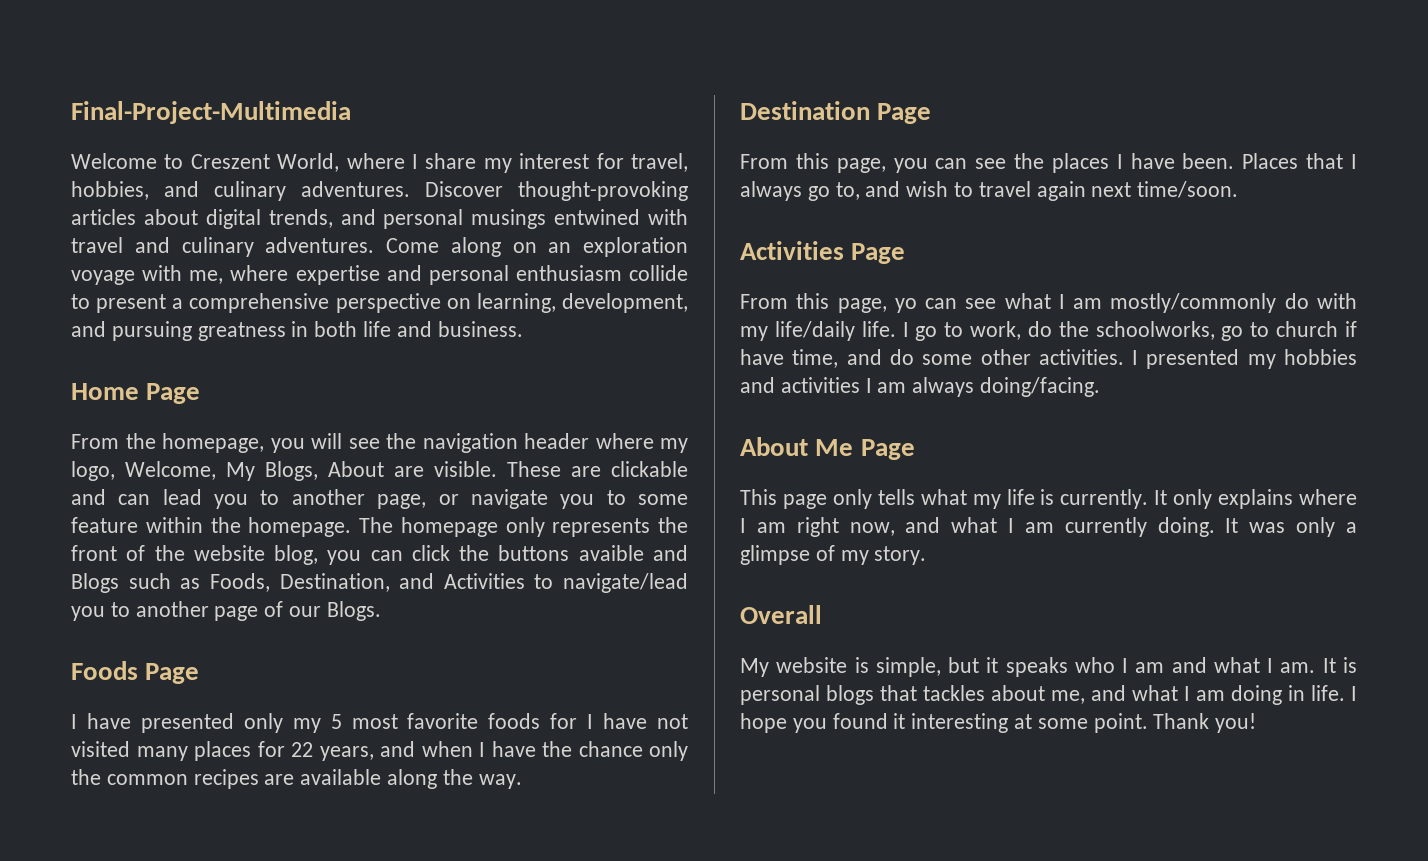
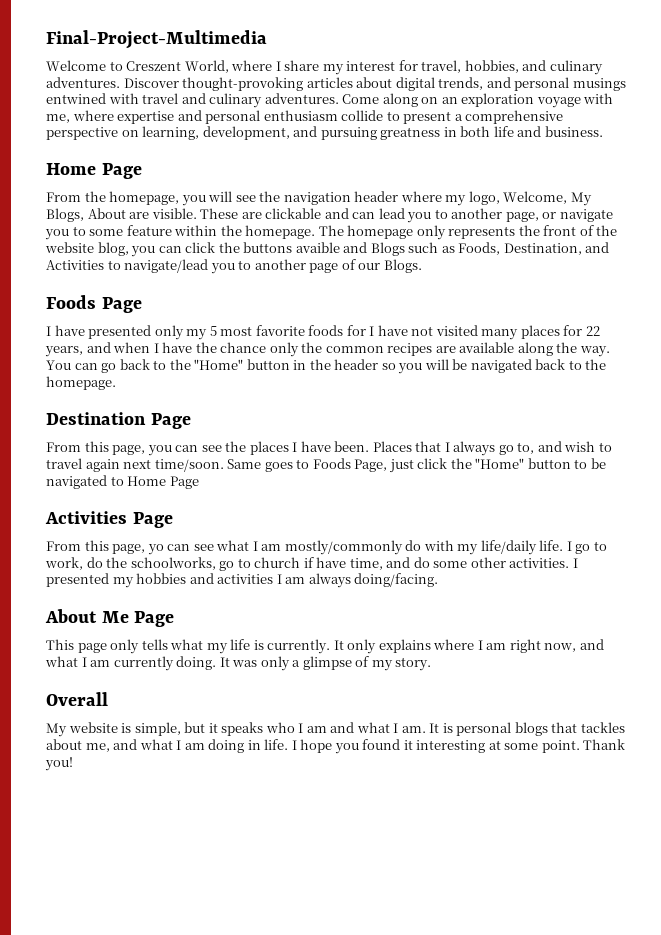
(522, 781) none -> [46,359,607,374] [46,376,116,390] You can go back to the "Home" button in the header so you will be navigated back to the homepage.
(1239, 189) none -> [227,458,606,473] [46,475,199,489] Same goes to Foods Page, just click the "Home" button to be navigated to Home Page

